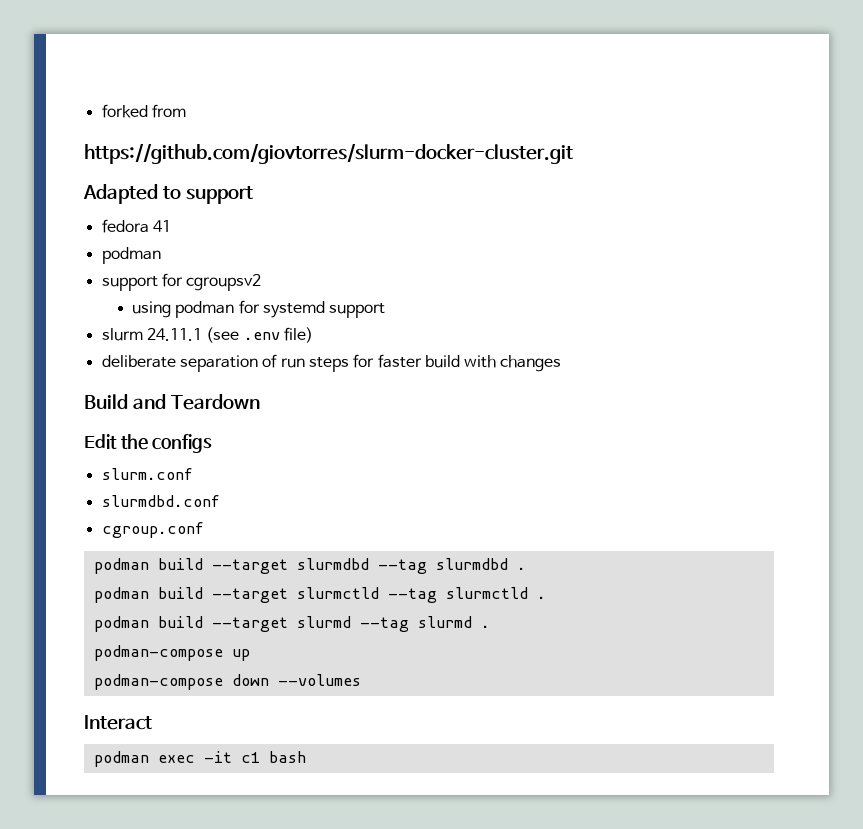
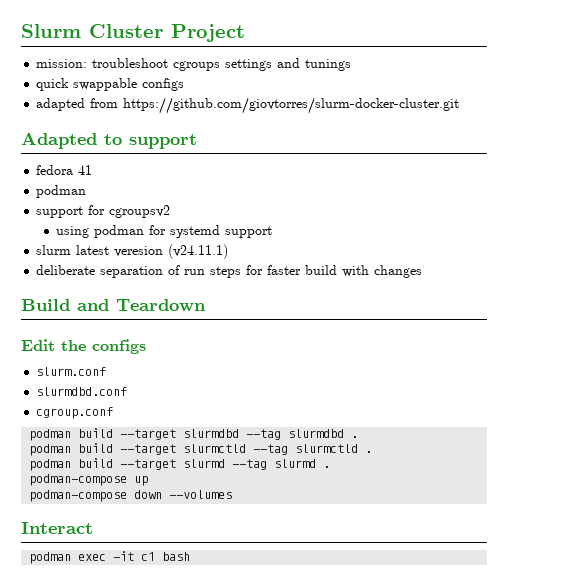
[101,104,148,118] forked -> [21,24,245,42] [36,58,352,71] [36,78,185,91] [36,98,86,111] Slurm Cluster Project // mission: troubleshoot cgroups settings and tunings // quick swappable configs // adapted
(186, 111) // -> (119, 103) none
[146,327,313,343] 24.11.1 (see .env file) -> [76,244,229,259] latest veresion (v24.11.1)

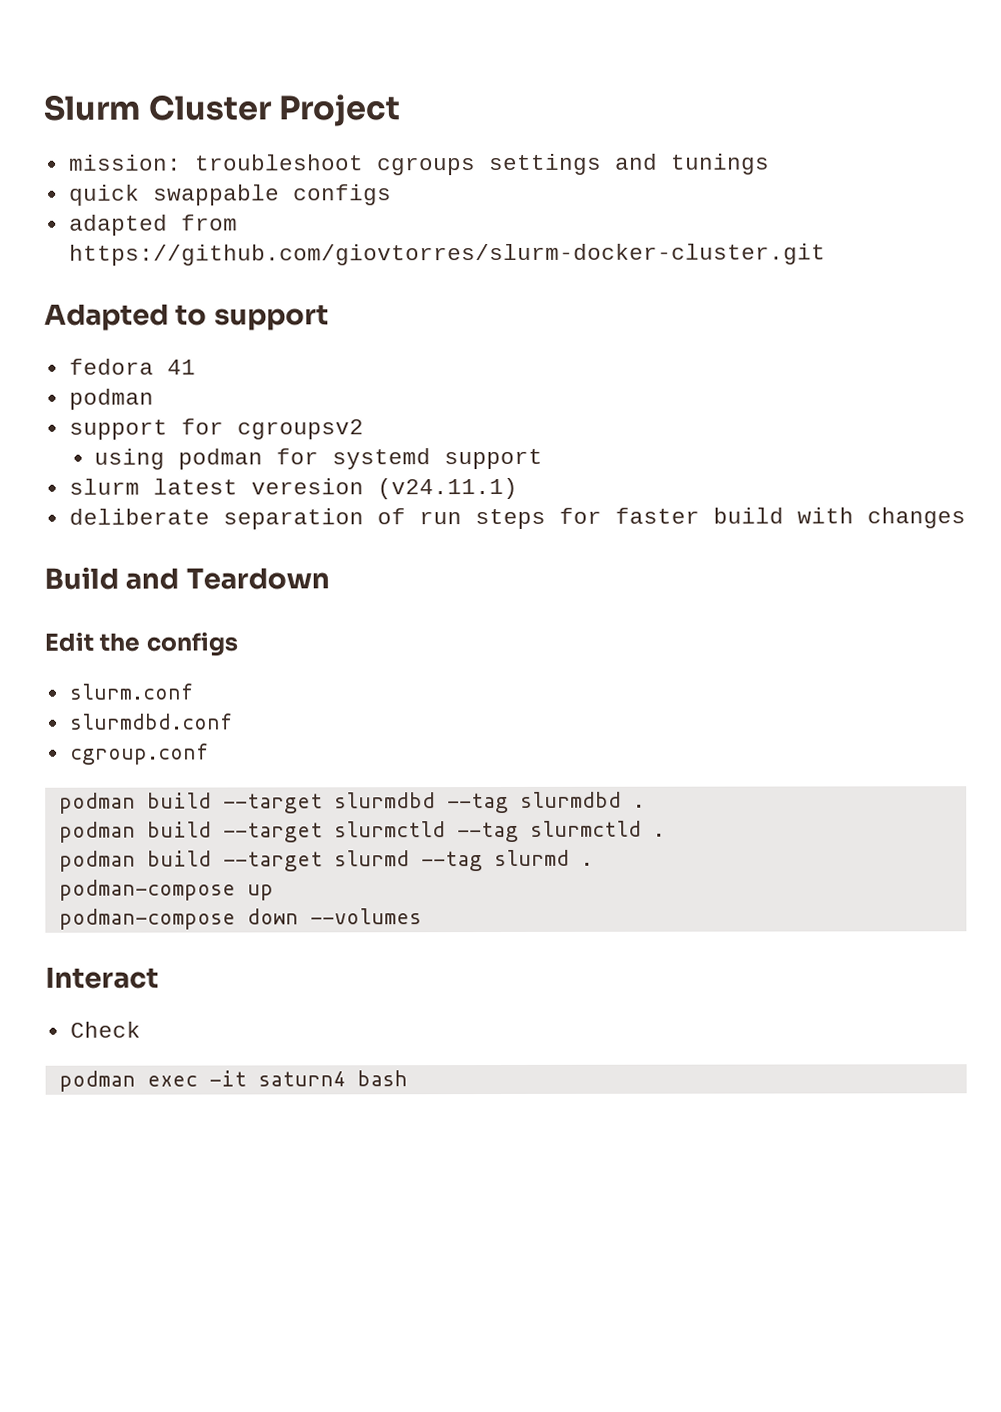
(93, 528) none -> [69,1021,141,1038] // Check
[141,552,156,561] c1 -> [257,1071,346,1087] saturn4

